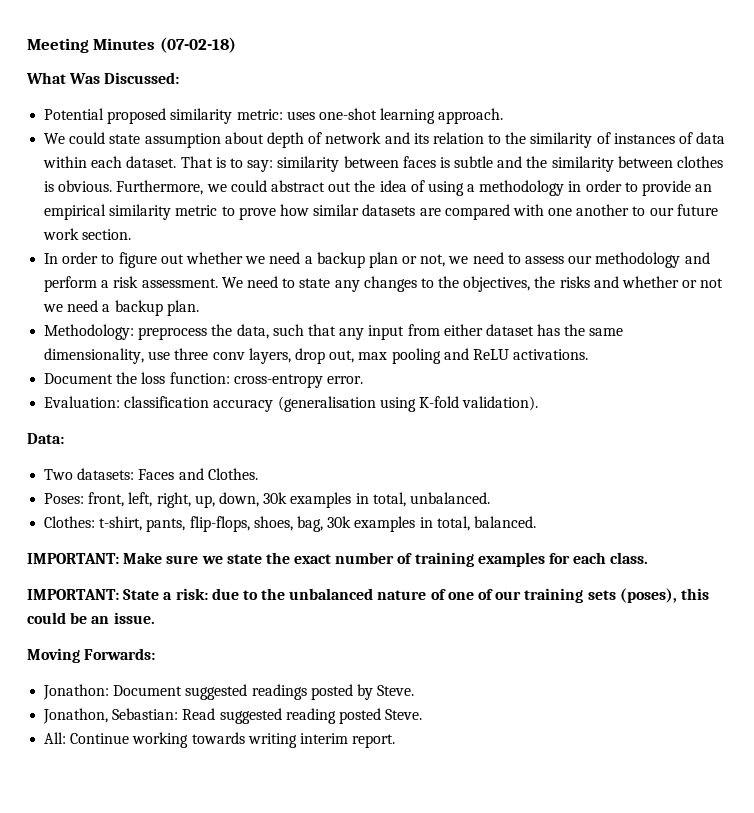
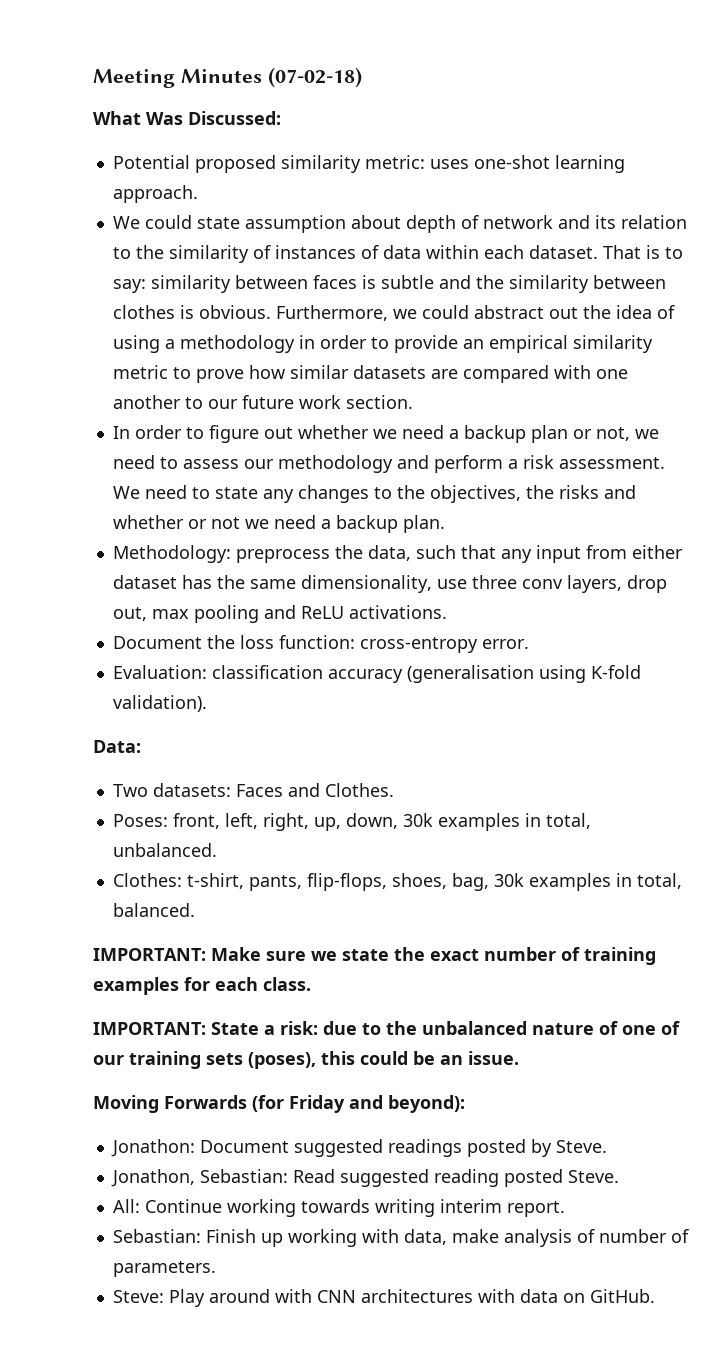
[84,648,156,660] Forwards: -> [164,1095,465,1113] Forwards (for Friday and beyond):
(396, 741) none -> [112,1229,689,1247] [112,1261,216,1277] [112,1289,655,1307] // Sebastian: Finish up working with data, make analysis of number of parameters. // Steve: Play around with CNN architectures with data on GitHub.

